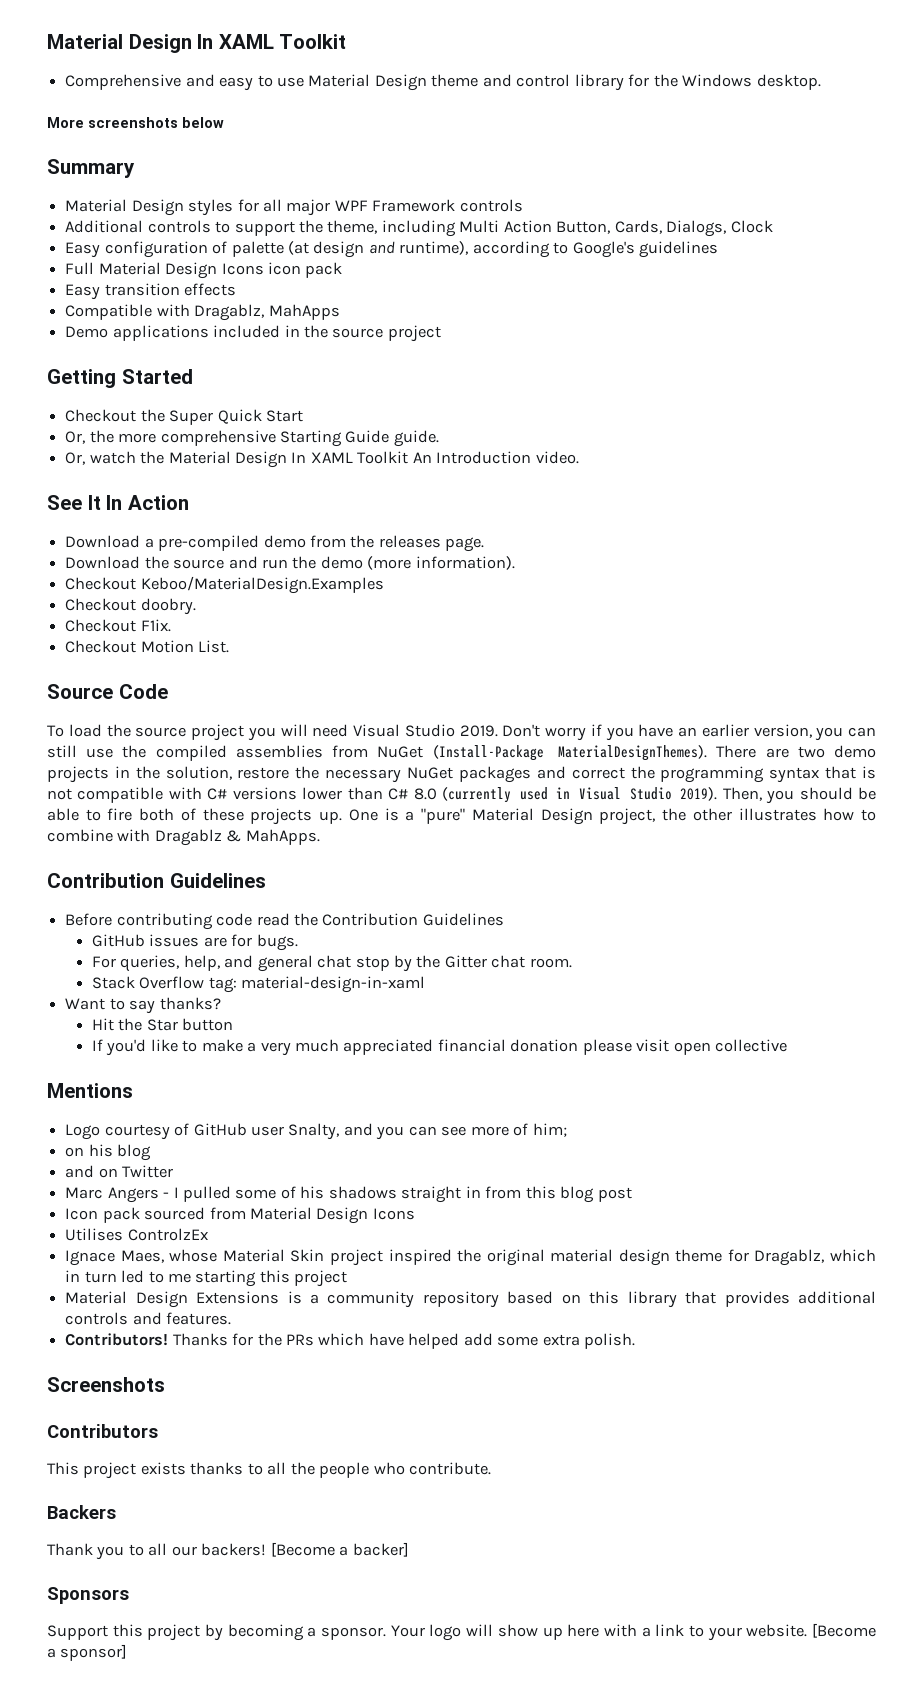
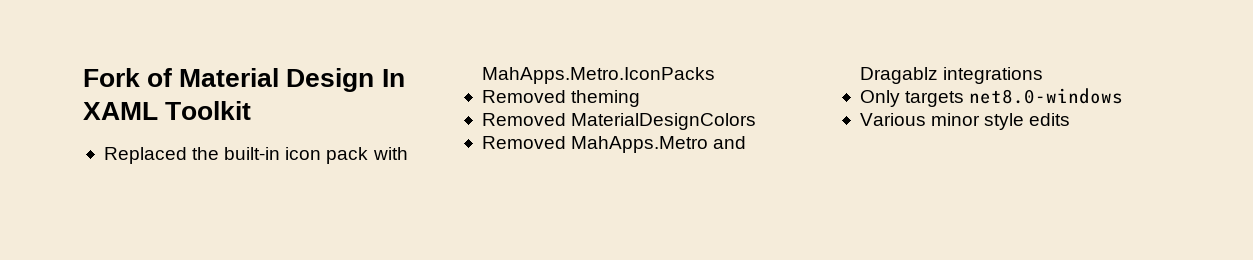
(47, 41) none -> [83,68,173,87] Fork of
[65,74,821,91] [47,117,224,128] [47,159,135,178] [65,199,523,216] [65,220,773,237] [65,241,719,258] [65,262,343,279] [65,283,237,300] [65,304,340,321] [65,325,441,342] [47,369,193,388] [65,409,303,425] [65,430,439,447] [65,451,579,468] [47,495,189,510] [65,535,485,552] [65,556,515,570] [65,576,384,594] [65,598,196,615] [65,619,171,632] [65,640,230,653] [47,684,168,699] [47,724,876,741] [47,745,876,761] [47,766,877,783] [47,787,876,804] [47,808,876,825] [47,829,320,846] [47,873,266,888] [65,913,504,930] [91,934,298,951] [91,955,572,972] [91,976,426,993] [65,997,221,1014] [91,1018,234,1031] [91,1039,788,1056] [47,1083,133,1098] [65,1123,567,1140] [65,1144,152,1161] [65,1165,174,1178] [65,1186,632,1203] [65,1207,415,1224] [65,1228,208,1241] [65,1249,877,1266] [65,1270,348,1287] [65,1291,877,1308] [65,1312,232,1325] [65,1333,636,1349] [47,1377,165,1392] [47,1424,158,1438] [47,1462,492,1479] [47,1505,116,1519] [47,1542,409,1560] [47,1587,129,1604] [47,1623,877,1641] [47,1644,128,1661] Comprehensive and easy to use Material Design theme and control library for the Windows desktop. // More screenshots below // Summary // Material Design styles for all major WPF Framework controls // Additional controls to support the theme, including Multi Action Button, Cards, Dialogs, Clock // Easy configuration of palette (at design and runtime), according to Google's guidelines // Full Material Design Icons icon pack // Easy transition effects // Compatible with Dragablz, MahApps // Demo applications included in the source project // Getting Started // Checkout the Super Quick Start // Or, the more comprehensive Starting Guide guide. // Or, watch the Material Design In XAML Toolkit An Introduction video. // See It In Action // Download a pre-compiled demo from the releases page. // Download the source and run the demo (more information). // Checkout Keboo/MaterialDesign.Examples // Checkout doobry. // Checkout F1ix. // Checkout Motion List. // Source Code // To load the source project you will need Visual Studio 2019. Don't worry if you have an earlier version, you can still use the compiled assemblies from NuGet (Install-Package MaterialDesignThemes). There are two demo projects in the solution, restore the necessary NuGet packages and correct the programming syntax that is not compatible with C# versions lower than C# 8.0 (currently used in Visual Studio 2019). Then, you should be able to fire both of these projects up. One is a "pure" Material Design project, the other illustrates how to combine with Dragablz & MahApps. // Contribution Guidelines // Before contributing code read the Contribution Guidelines // GitHub issues are for bugs. // For queries, help, and general chat stop by the Gitter chat room. // Stack Overflow tag: material-design-in-xaml // Want to say thanks? // Hit the Star button // If you'd like to make a very much appreciated financial donation please visit open collective // Mentions // Logo courtesy of GitHub user Snalty, and you can see more of him; // on his blog // and on Twitter // Marc Angers - I pulled some of his shadows straight in from this blog post // Icon pack sourced from Material Design Icons // Utilises ControlzEx // Ignace Maes, whose Material Skin project inspired the original material design theme for Dragablz, which in turn led to me starting this project // Material Design Extensions is a community repository based on this library that provides additional controls and features. // Contributors! Thanks for the PRs which have helped add some extra polish. // Screenshots // Contributors // This project exists thanks to all the people who contribute. // Backers // Thank you to all our backers! [Become a backer] // Sponsors // Support this project by becoming a sponsor. Your logo will show up here with a link to your website. [Become a sponsor] -> [103,147,408,164] [481,67,715,84] [481,90,641,107] [481,113,757,130] [481,136,747,153] [859,67,1044,84] [859,88,1124,107] [859,113,1071,130] Replaced the built-in icon pack with MahApps.Metro.IconPacks // Removed theming // Removed MaterialDesignColors // Removed MahApps.Metro and Dragablz integrations // Only targets net8.0-windows // Various minor style edits

